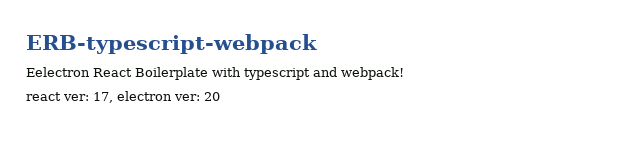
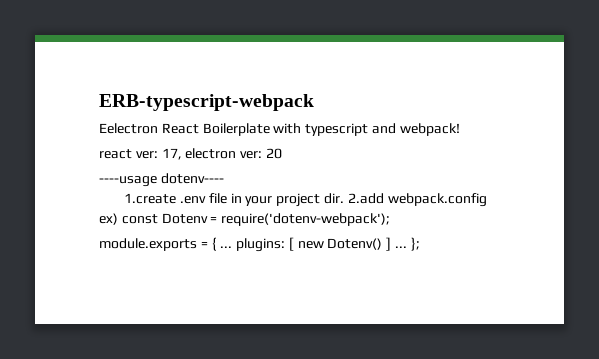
(220, 96) none -> [99,173,224,187] [124,193,487,207] [99,213,391,226] [99,237,420,252] // ----usage dotenv---- // 1.create .env file in your project dir. 2.add webpack.config ex) const Dotenv = require('dotenv-webpack'); // module.exports = { ... plugins: [ new Dotenv() ] ... };

